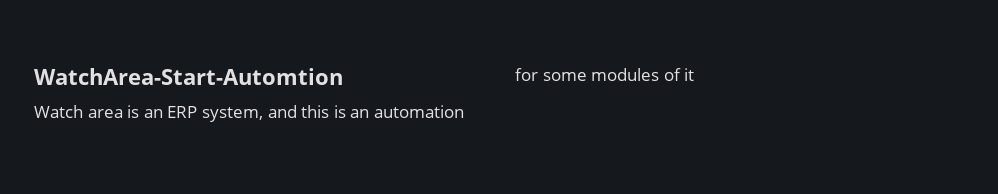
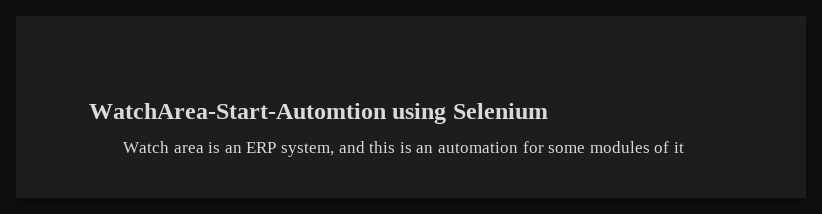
(343, 76) none -> [392,103,548,124] using Selenium

